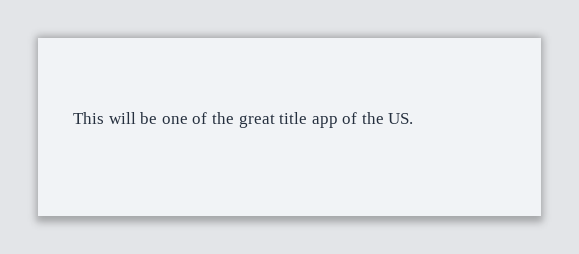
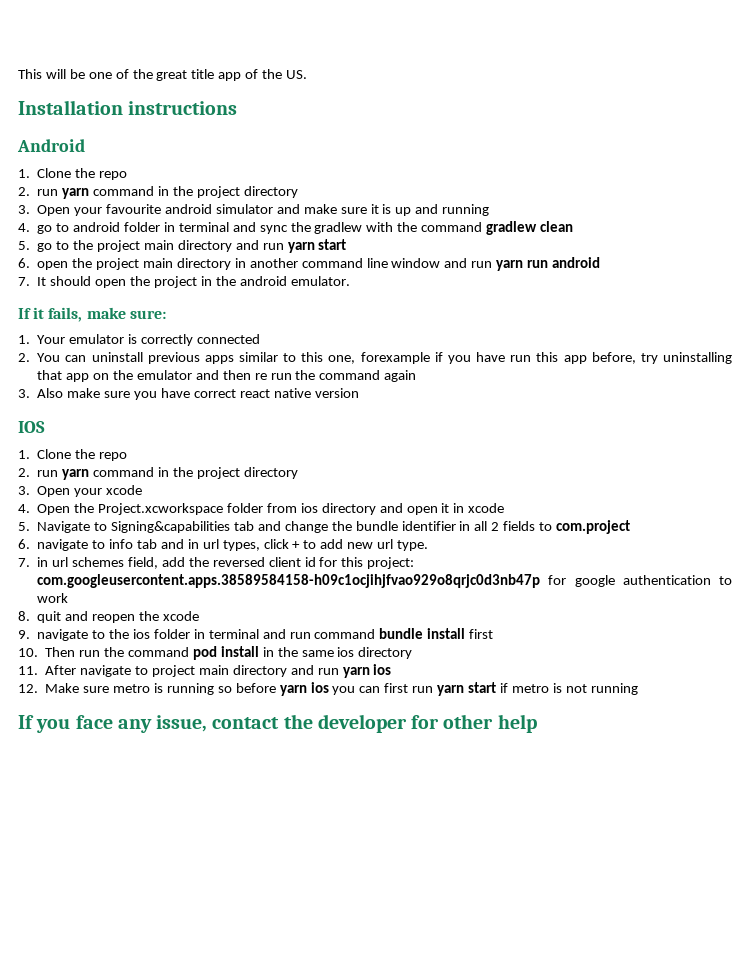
(414, 118) none -> [18,100,238,115] [17,139,85,152] [18,168,128,180] [18,186,298,199] [18,204,490,216] [18,221,574,235] [18,239,347,253] [18,257,601,271] [18,276,350,288] [18,307,166,322] [18,334,260,346] [18,352,733,364] [37,370,417,382] [18,388,359,400] [18,421,45,433] [18,449,128,461] [18,467,298,480] [18,485,143,497] [18,503,505,515] [18,520,631,534] [18,539,429,551] [18,557,415,569] [37,574,732,588] [37,593,69,603] [18,611,199,623] [18,628,494,641] [18,646,413,660] [18,664,392,678] [18,682,638,696] [18,714,537,733] // Installation instructions // Android // 1. Clone the repo // 2. run yarn command in the project directory // 3. Open your favourite android simulator and make sure it is up and running // 4. go to android folder in terminal and sync the gradlew with the command gradlew clean // 5. go to the project main directory and run yarn start // 6. open the project main directory in another command line window and run yarn run android // 7. It should open the project in the android emulator. // If it fails, make sure: // 1. Your emulator is correctly connected // 2. You can uninstall previous apps similar to this one, forexample if you have run this app before, try uninstalling that app on the emulator and then re run the command again // 3. Also make sure you have correct react native version // IOS // 1. Clone the repo // 2. run yarn command in the project directory // 3. Open your xcode // 4. Open the Project.xcworkspace folder from ios directory and open it in xcode // 5. Navigate to Signing&capabilities tab and change the bundle identifier in all 2 fields to com.project // 6. navigate to info tab and in url types, click + to add new url type. // 7. in url schemes field, add the reversed client id for this project: com.googleusercontent.apps.38589584158-h09c1ocjihjfvao929o8qrjc0d3nb47p for google authentication to work // 8. quit and reopen the xcode // 9. navigate to the ios folder in terminal and run command bundle install first // 10. Then run the command pod install in the same ios directory // 11. After navigate to project main directory and run yarn ios // 12. Make sure metro is running so before yarn ios you can first run yarn start if metro is not running // If you face any issue, contact the developer for other help

